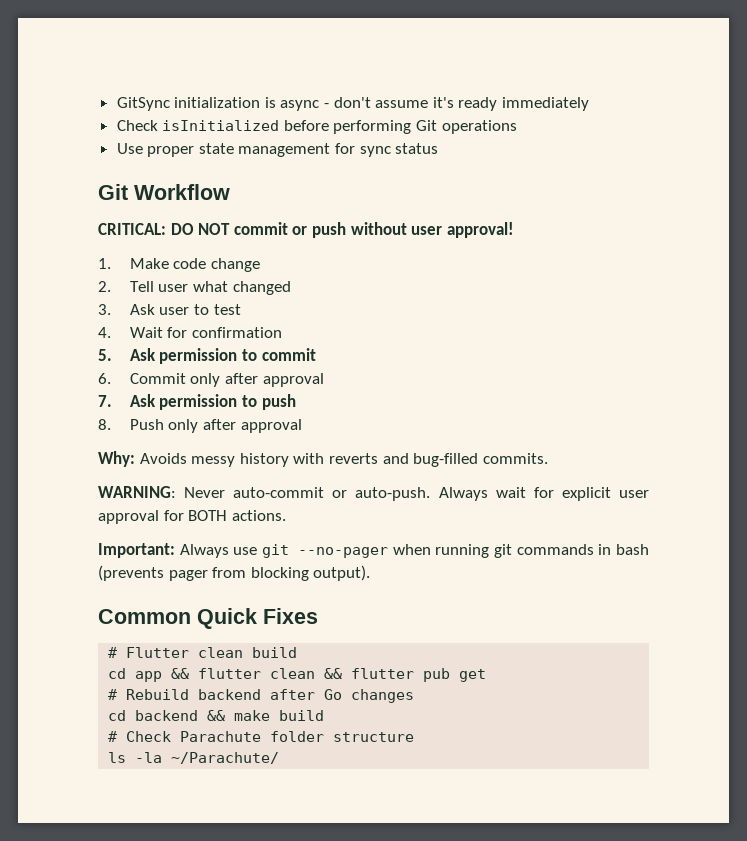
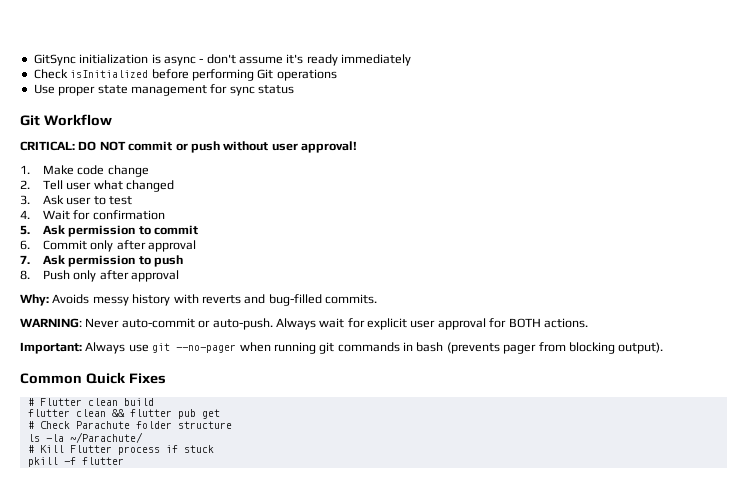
[108,668,190,682] cd app && -> (154, 402) none
[108,689,415,703] [108,710,325,721] // # Rebuild backend after Go changes // cd backend && make build -> (220, 414) none
(280, 758) none -> [27,445,214,455] [27,457,124,467] // # Kill Flutter process if stuck // pkill -f flutter

